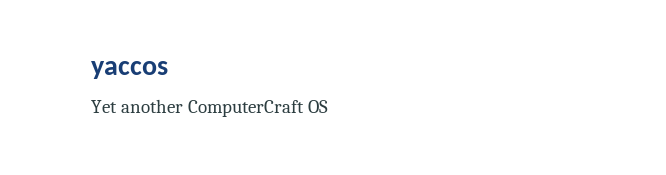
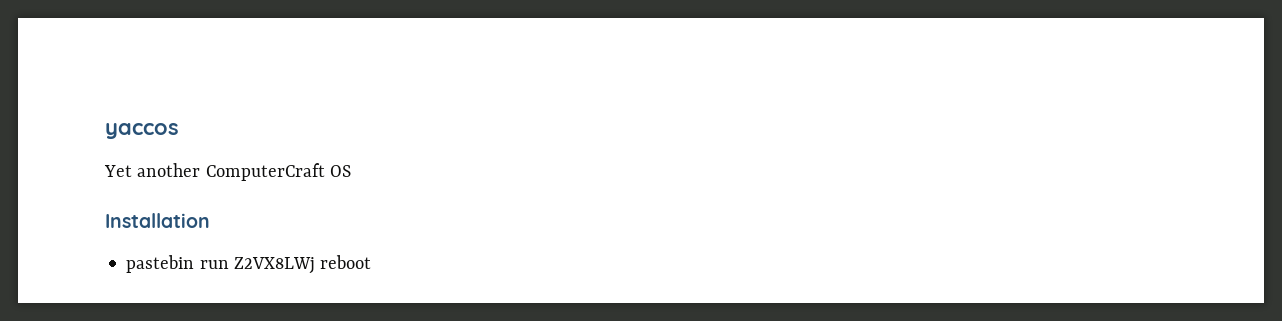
(329, 106) none -> [105,213,210,228] [126,255,372,274] // Installation // pastebin run Z2VX8LWj reboot

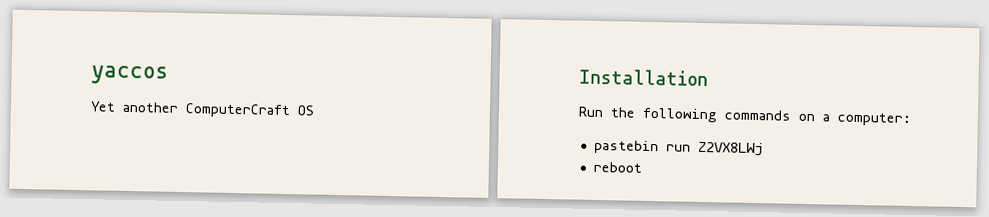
(210, 220) none -> [578,106,911,126] // Run the following commands on a computer:
(315, 265) none -> (763, 149) //

